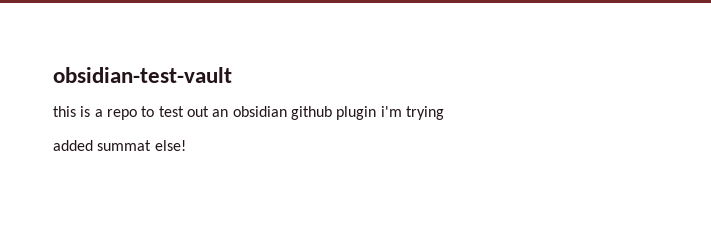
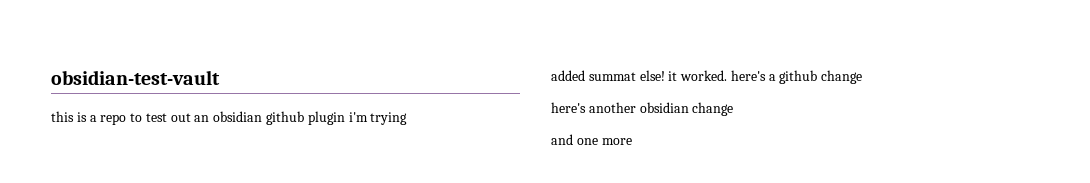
(186, 145) none -> [668,70,863,84] [551,102,734,116] [551,134,632,145] it worked. here's a github change // here's another obsidian change // and one more

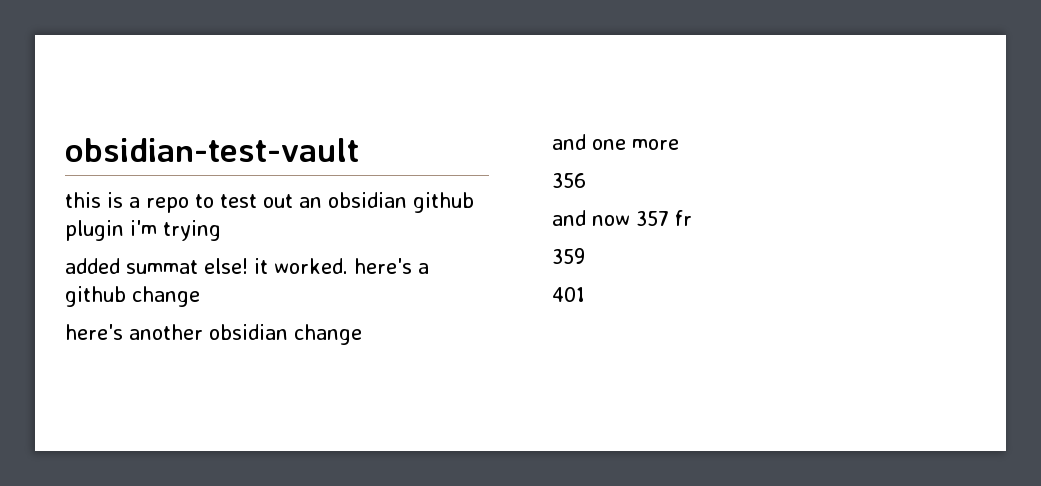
(632, 141) none -> [552,173,586,188] [552,210,692,226] [552,248,585,264] [552,287,585,302] // 356 // and now 357 fr // 359 // 401

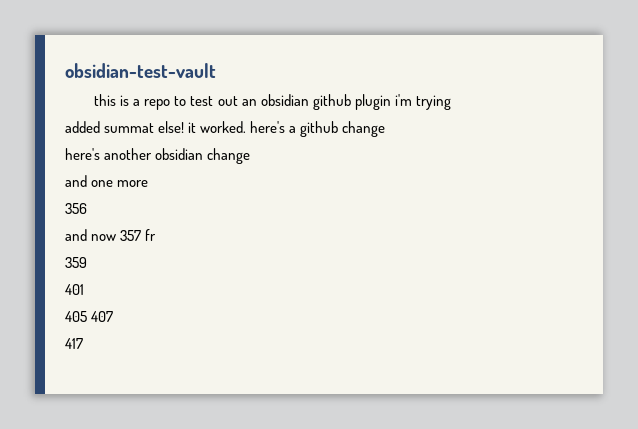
(585, 294) none -> [65,311,114,322] [65,338,83,349] // 405 407 // 417

